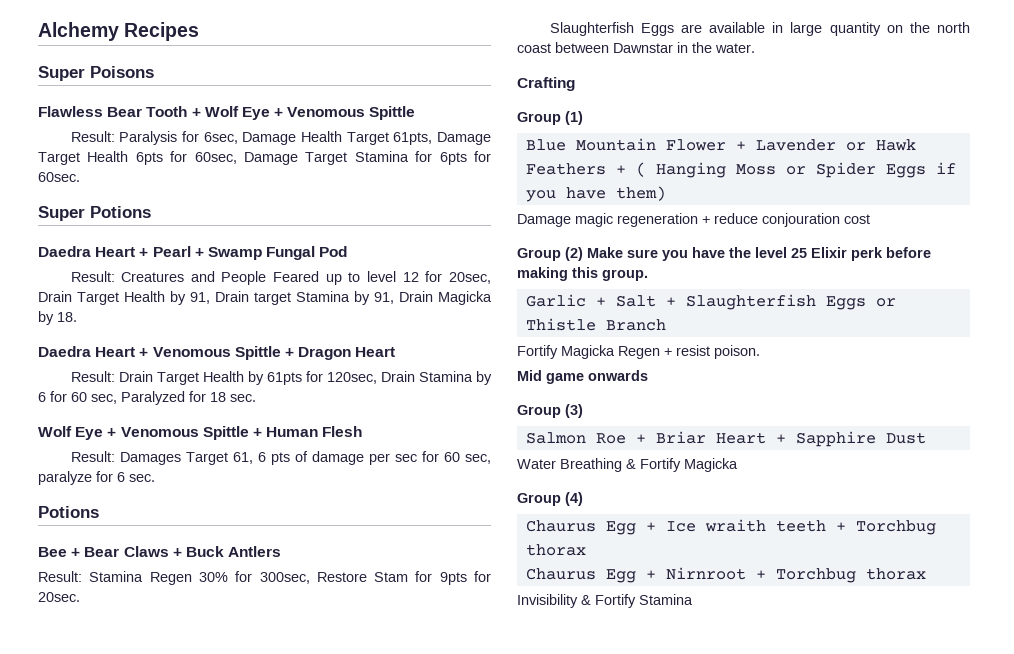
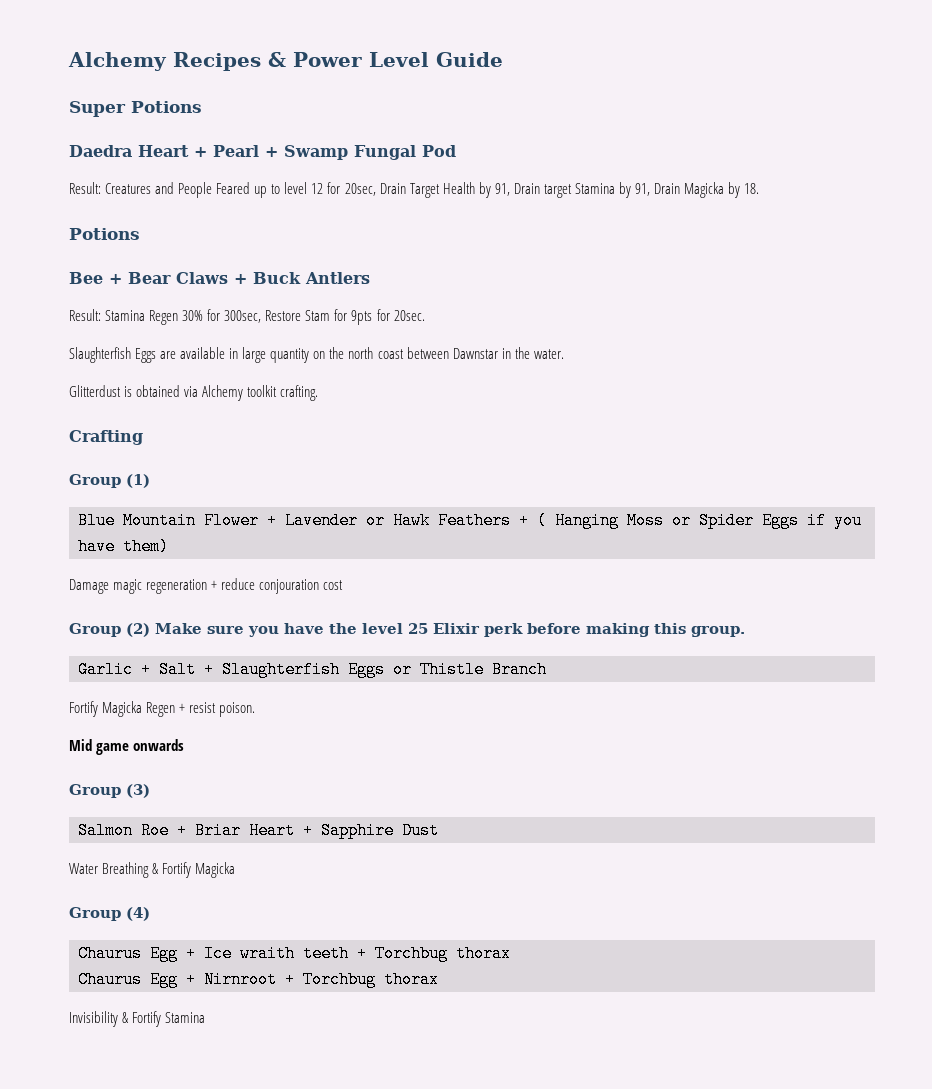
[38,66,154,81] [38,106,416,120] [70,131,491,145] [38,151,491,165] [38,172,80,182] // Super Poisons // Flawless Bear Tooth + Wolf Eye + Venomous Spittle // Result: Paralysis for 6sec, Damage Health Target 61pts, Damage Target Health 6pts for 60sec, Damage Target Stamina for 6pts for 60sec. -> [268,52,503,67] & Power Level Guide
[38,346,396,360] [70,371,492,385] [38,391,256,405] [38,426,363,440] [70,451,491,465] [38,471,155,485] // Daedra Heart + Venomous Spittle + Dragon Heart // Result: Drain Target Health by 61pts for 120sec, Drain Stamina by 6 for 60 sec, Paralyzed for 18 sec. // Wolf Eye + Venomous Spittle + Human Flesh // Result: Damages Target 61, 6 pts of damage per sec for 60 sec, paralyze for 6 sec. -> (760, 188) none
(755, 48) none -> [69,385,319,401] // Glitterdust is obtained via Alchemy toolkit crafting.

